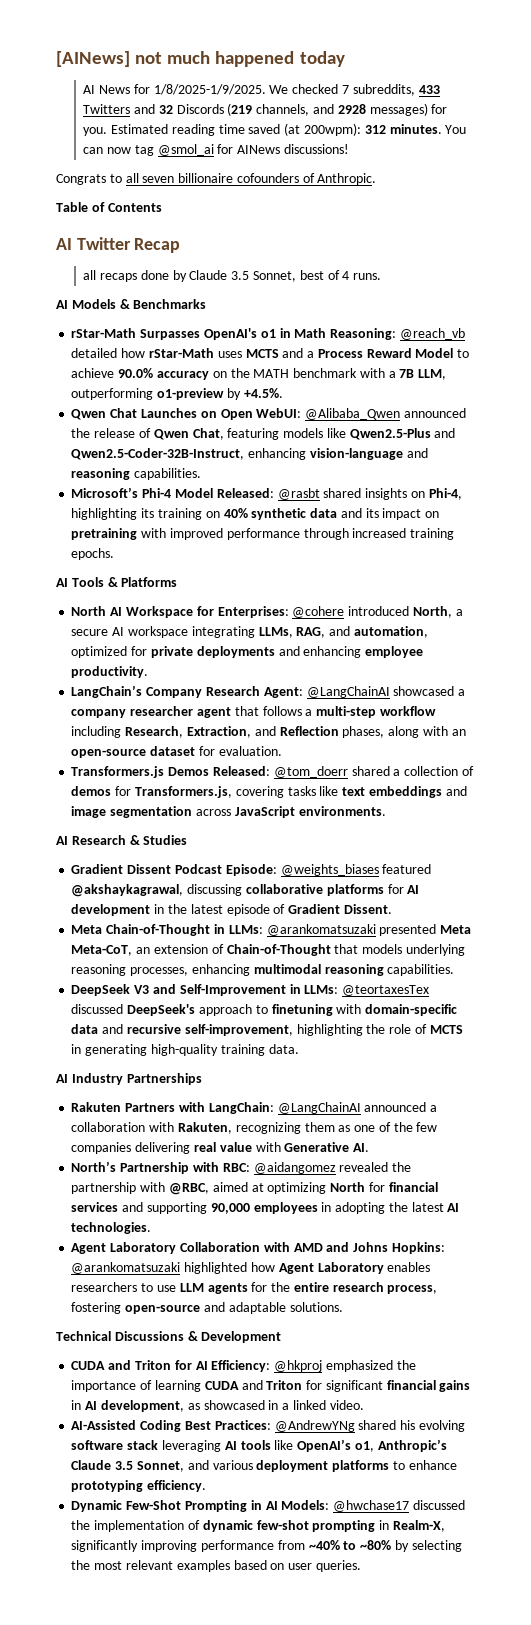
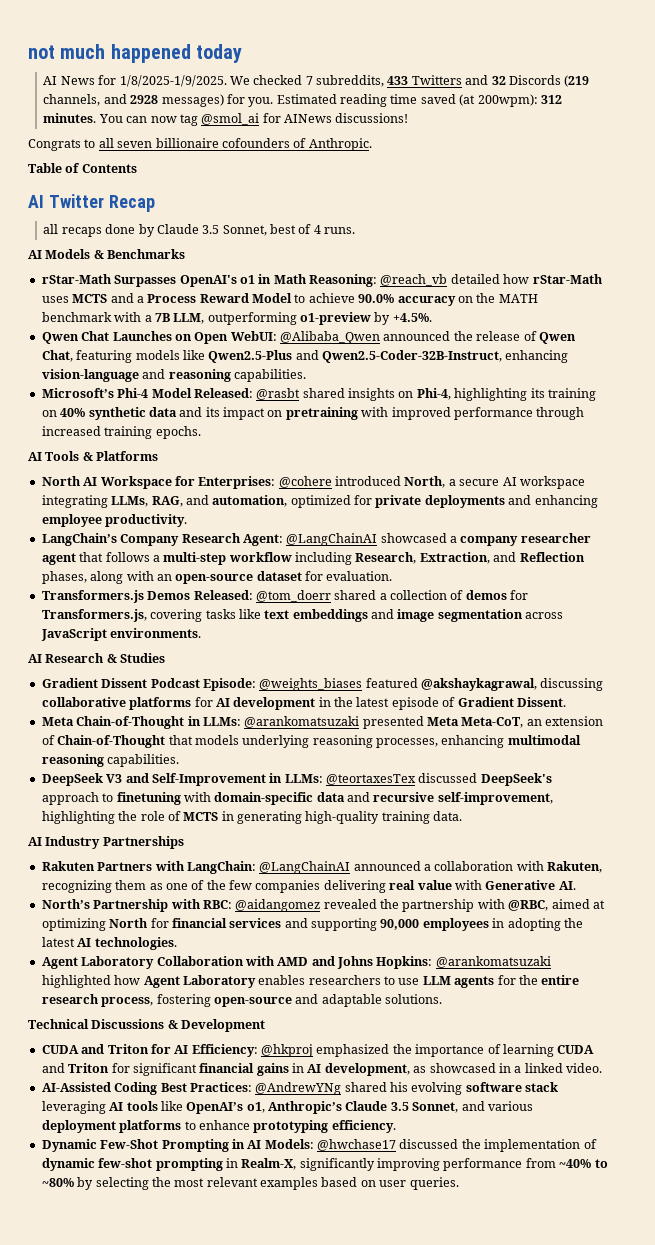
[56,51,130,67] [AINews] -> (28, 52) none

